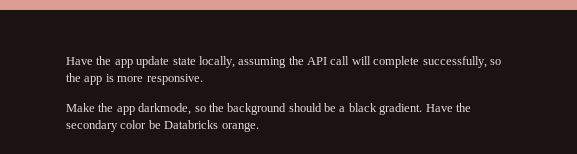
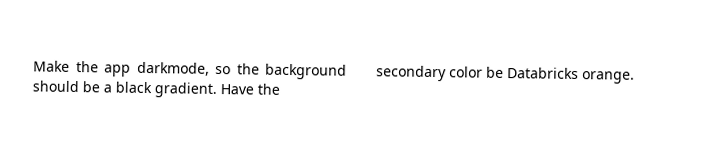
[66,56,501,68] [66,73,203,85] Have the app update state locally, assuming the API call will complete successfully, so the app is more responsive. // -> (33, 66) none

